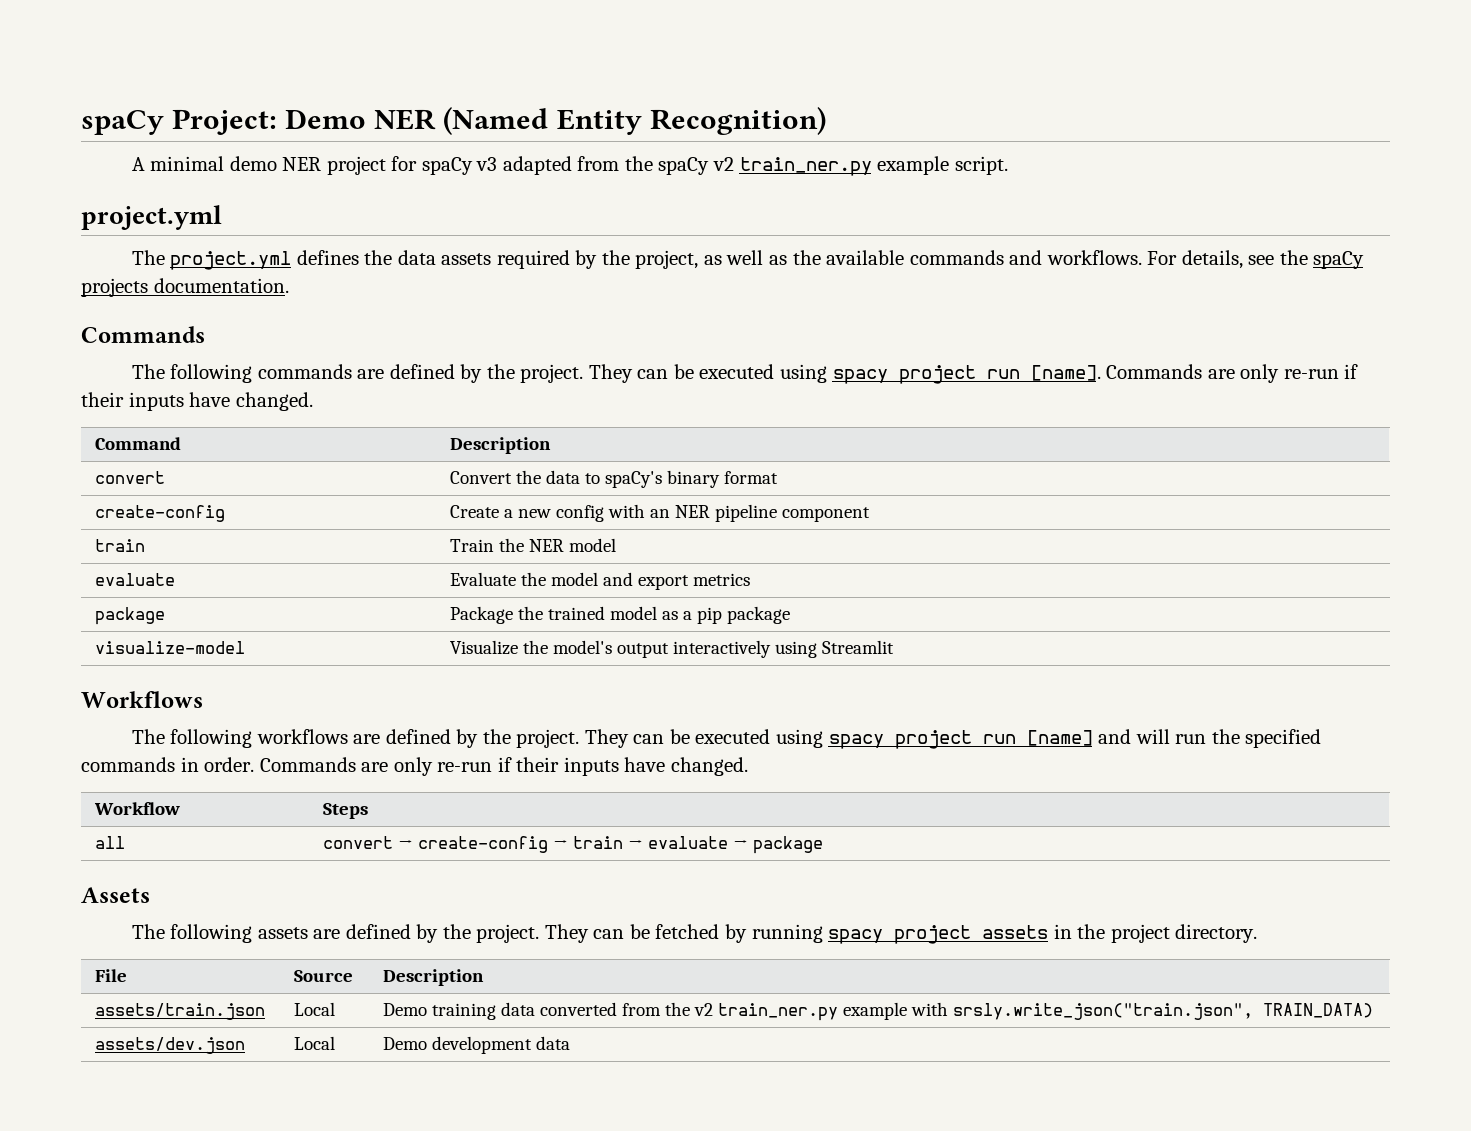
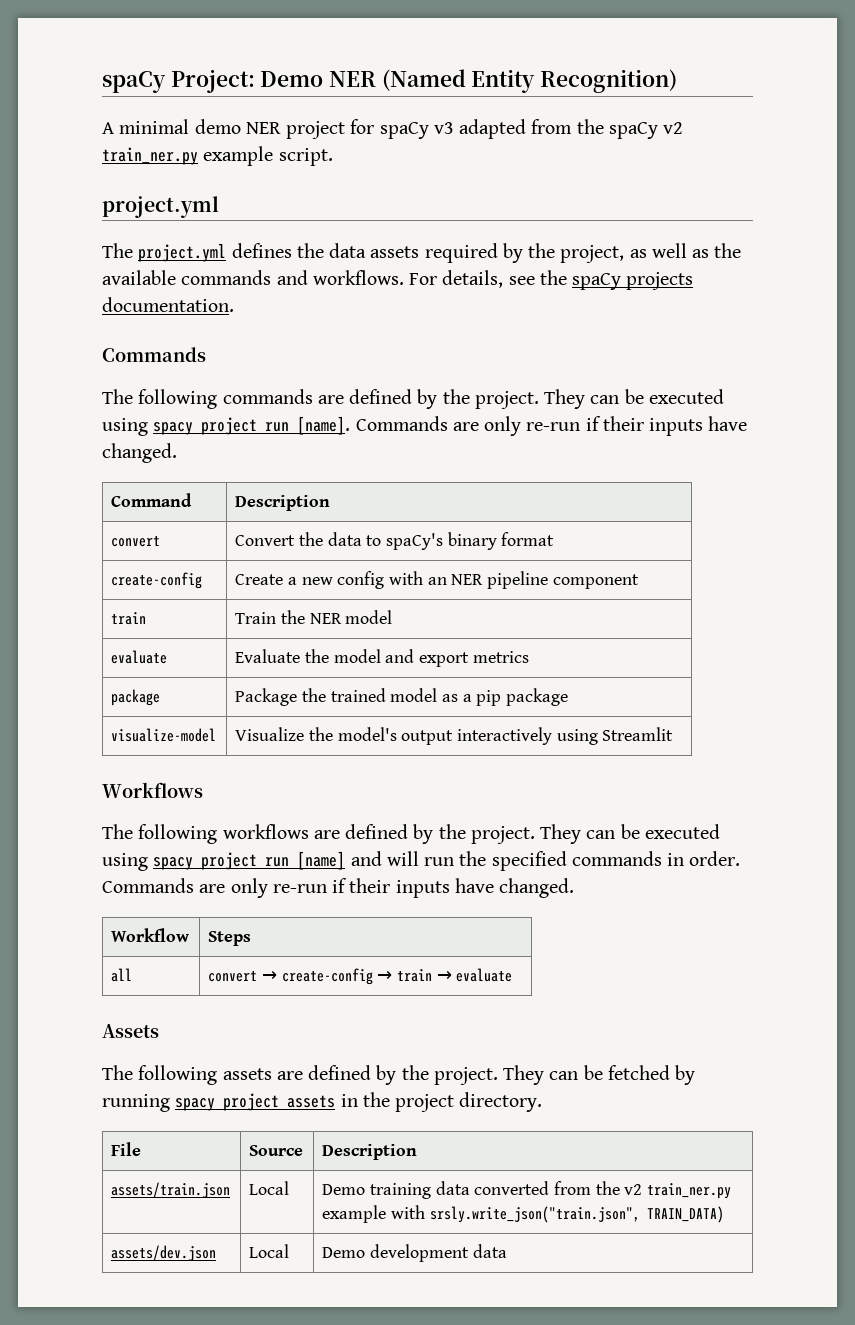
[733,836,824,854] → package -> (513, 975) none

